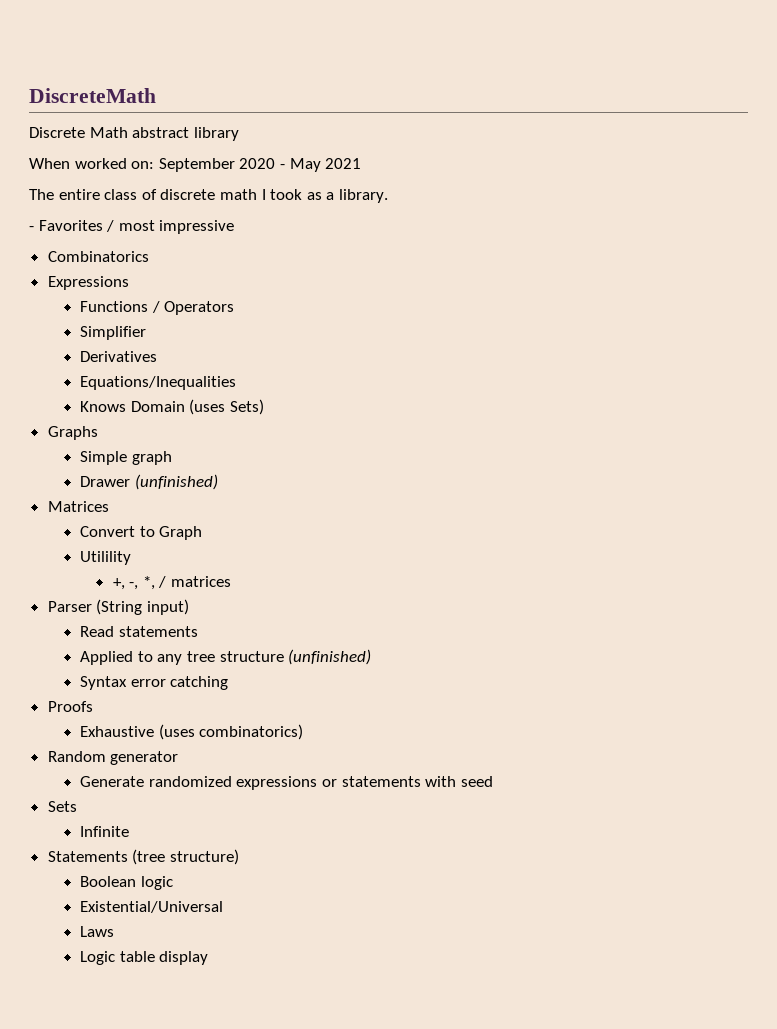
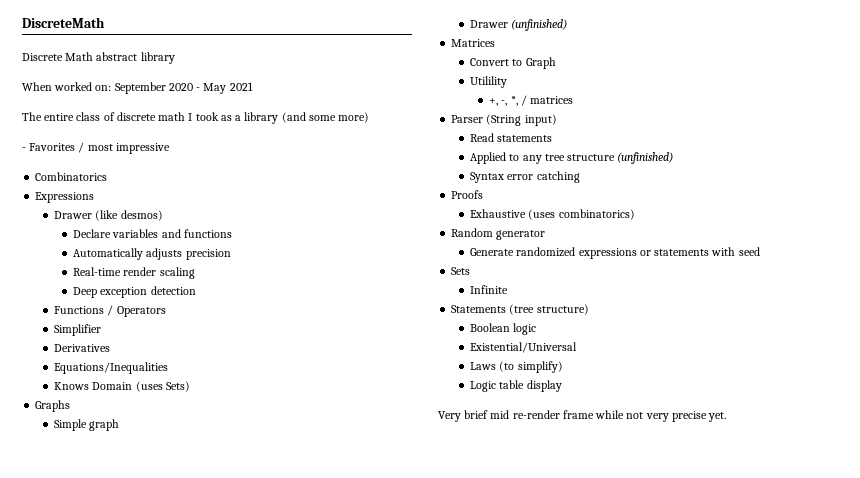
[338,189,388,203] library. -> [244,112,370,124] library (and some more)
(129, 283) none -> [54,210,163,221] [73,229,232,238] [73,248,231,260] [73,267,195,279] [73,286,196,298] // Drawer (like desmos) // Declare variables and functions // Automatically adjusts precision // Real-time render scaling // Deep exception detection
(115, 931) none -> [499,361,563,373] (to simplify)
(209, 958) none -> [438,410,727,422] // Very brief mid re-render frame while not very precise yet.

